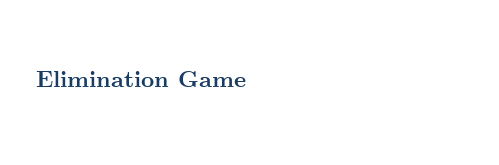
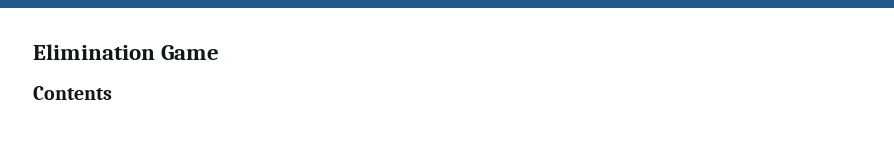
(246, 79) none -> [33,86,112,100] // Contents

